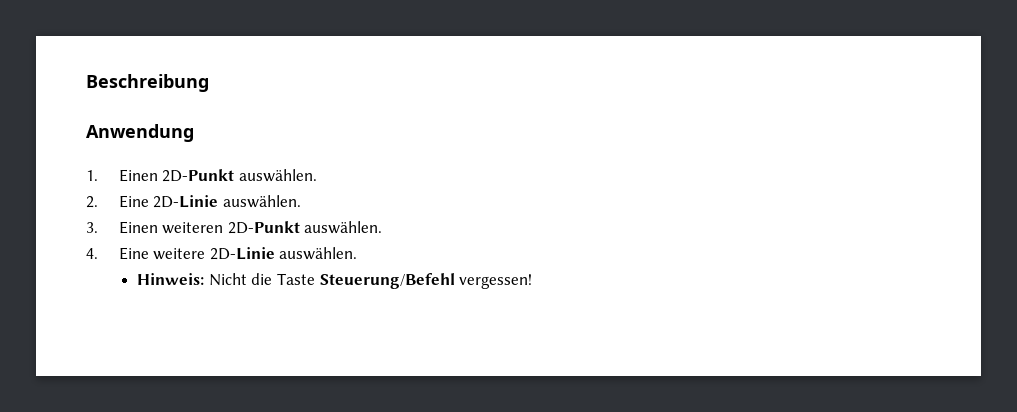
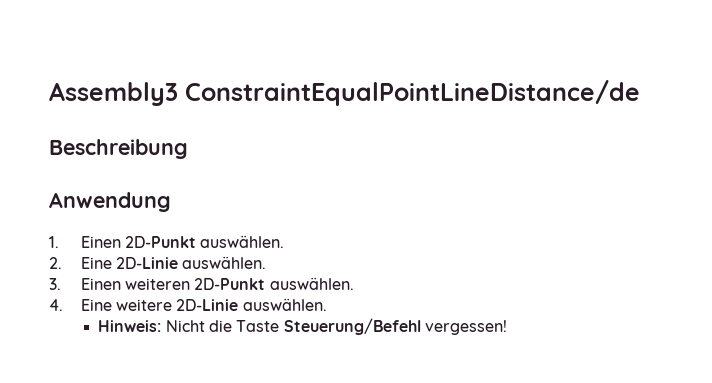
(86, 83) none -> [49,80,640,106] Assembly3 ConstraintEqualPointLineDistance/de //

